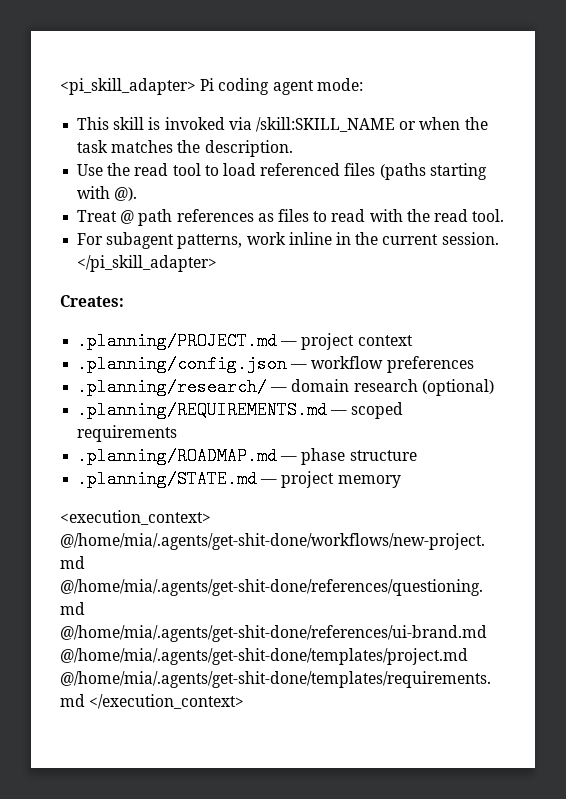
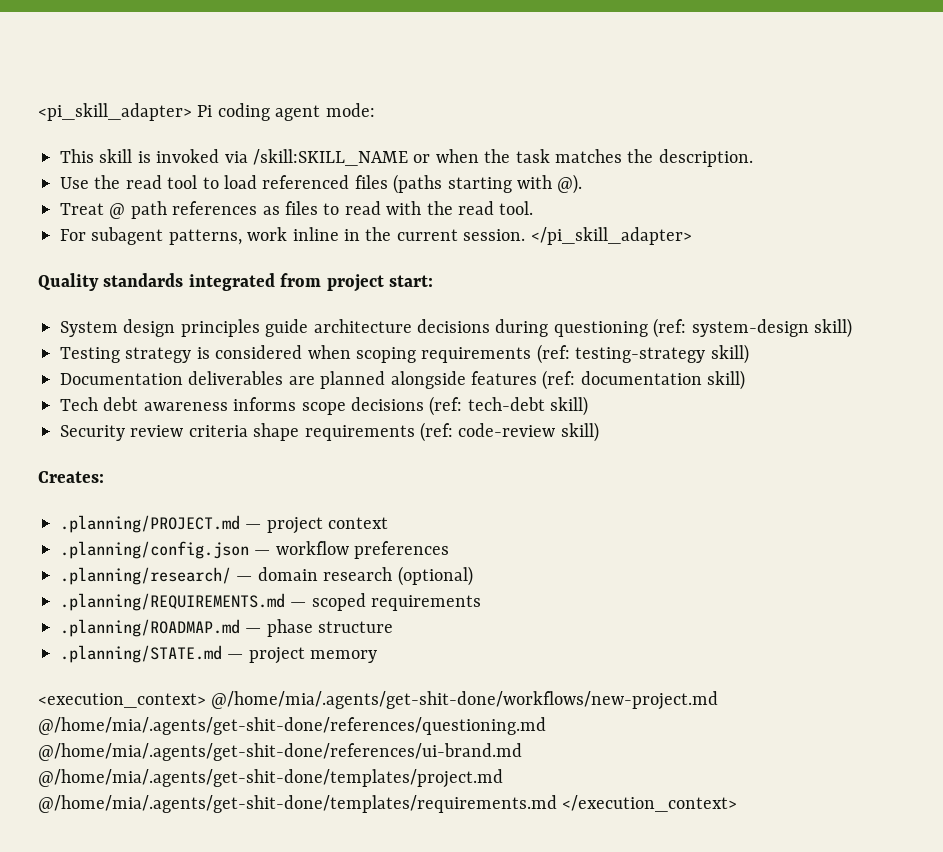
(218, 263) none -> [38,273,433,292] [60,318,852,338] [60,344,749,364] [60,370,746,390] [60,396,589,416] [60,422,599,442] // Quality standards integrated from project start: // System design principles guide architecture decisions during questioning (ref: system-design skill) // Testing strategy is considered when scoping requirements (ref: testing-strategy skill) // Documentation deliverables are planned alongside features (ref: documentation skill) // Tech debt awareness informs scope decisions (ref: tech-debt skill) // Security review criteria shape requirements (ref: code-review skill)

